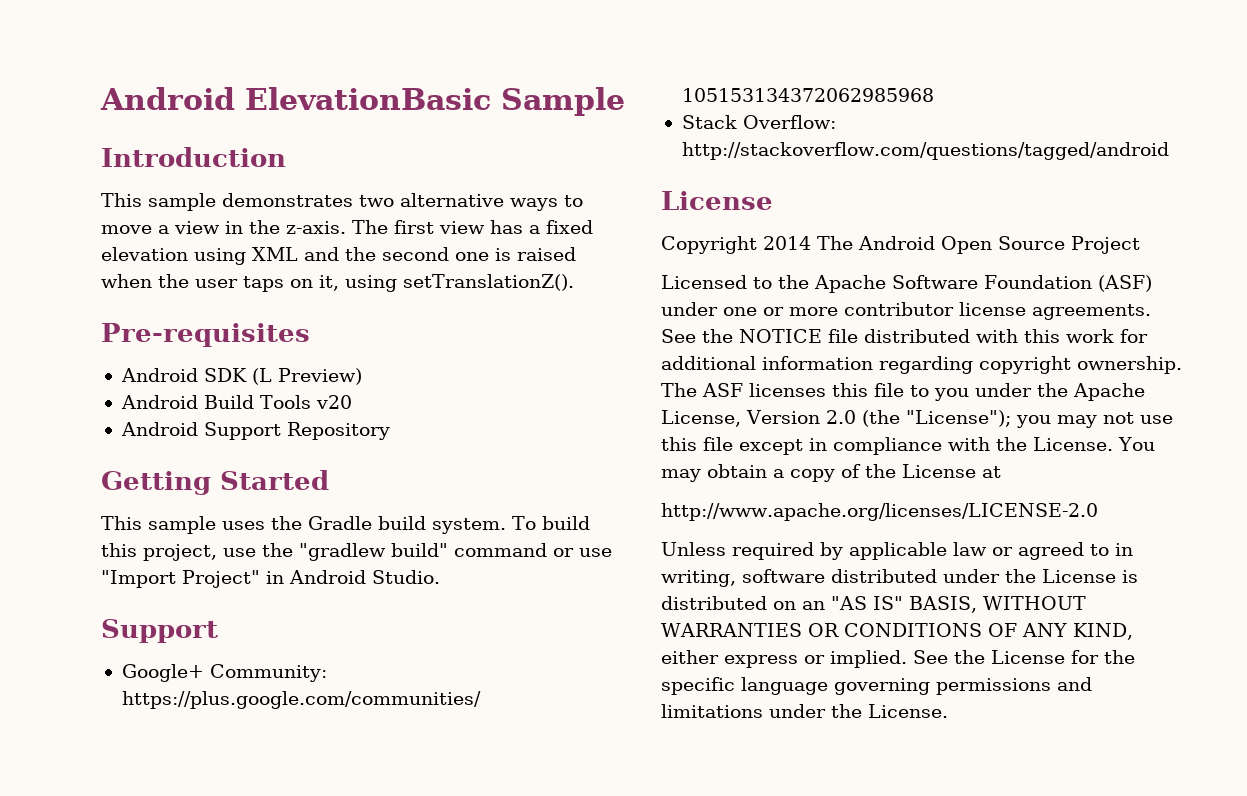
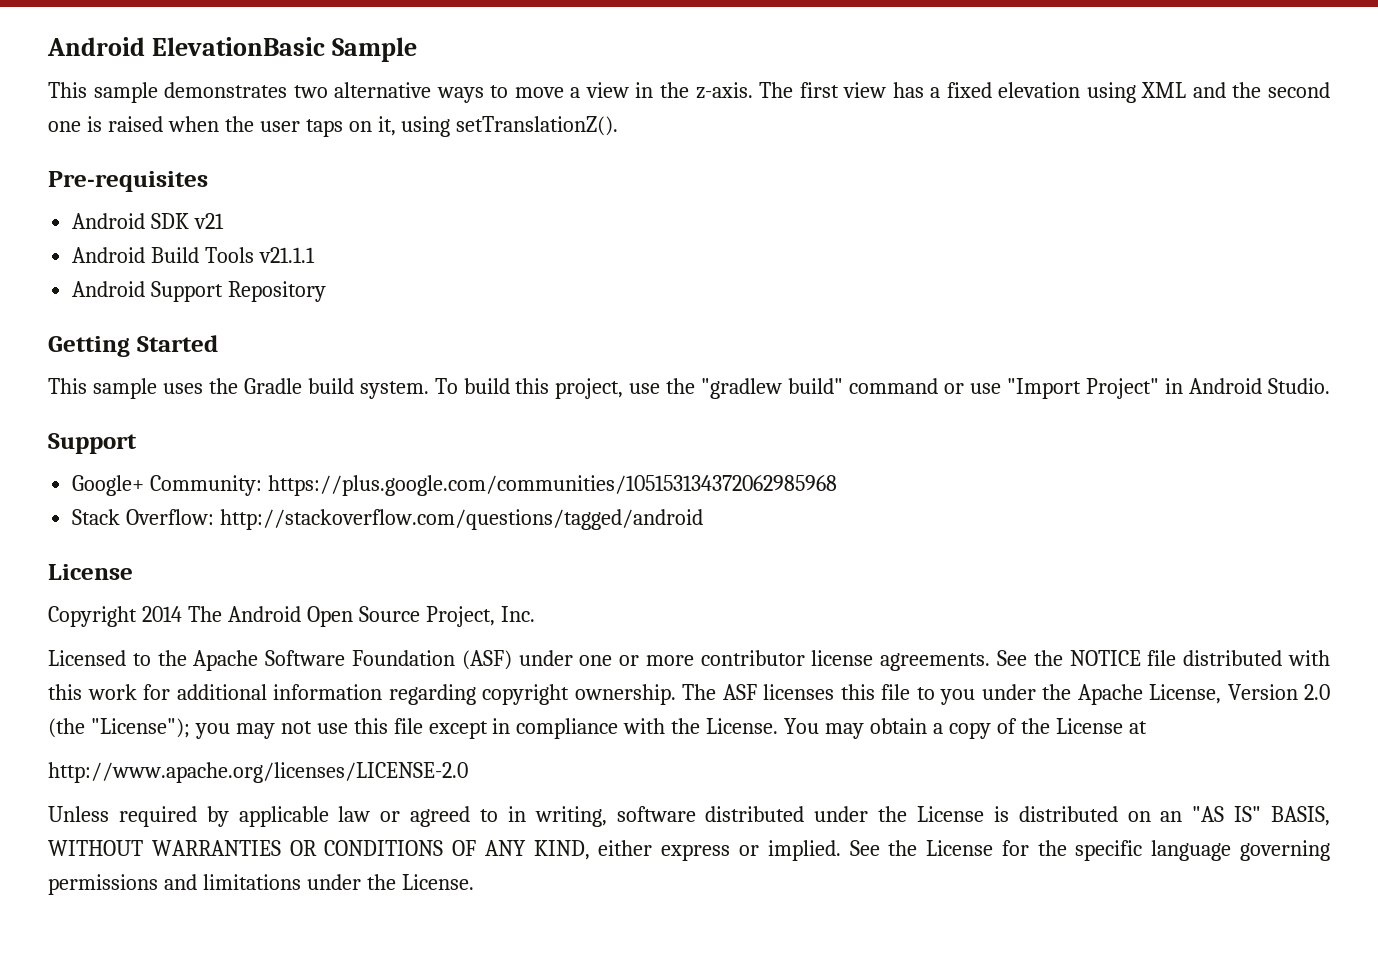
[101,147,286,167] // Introduction -> (417, 49) none
[251,368,362,385] (L Preview) -> [194,213,225,229] v21
[315,395,352,409] v20 -> [259,247,316,263] v21.1.1
[1071,236,1140,254] Project -> [425,606,535,627] Project, Inc.

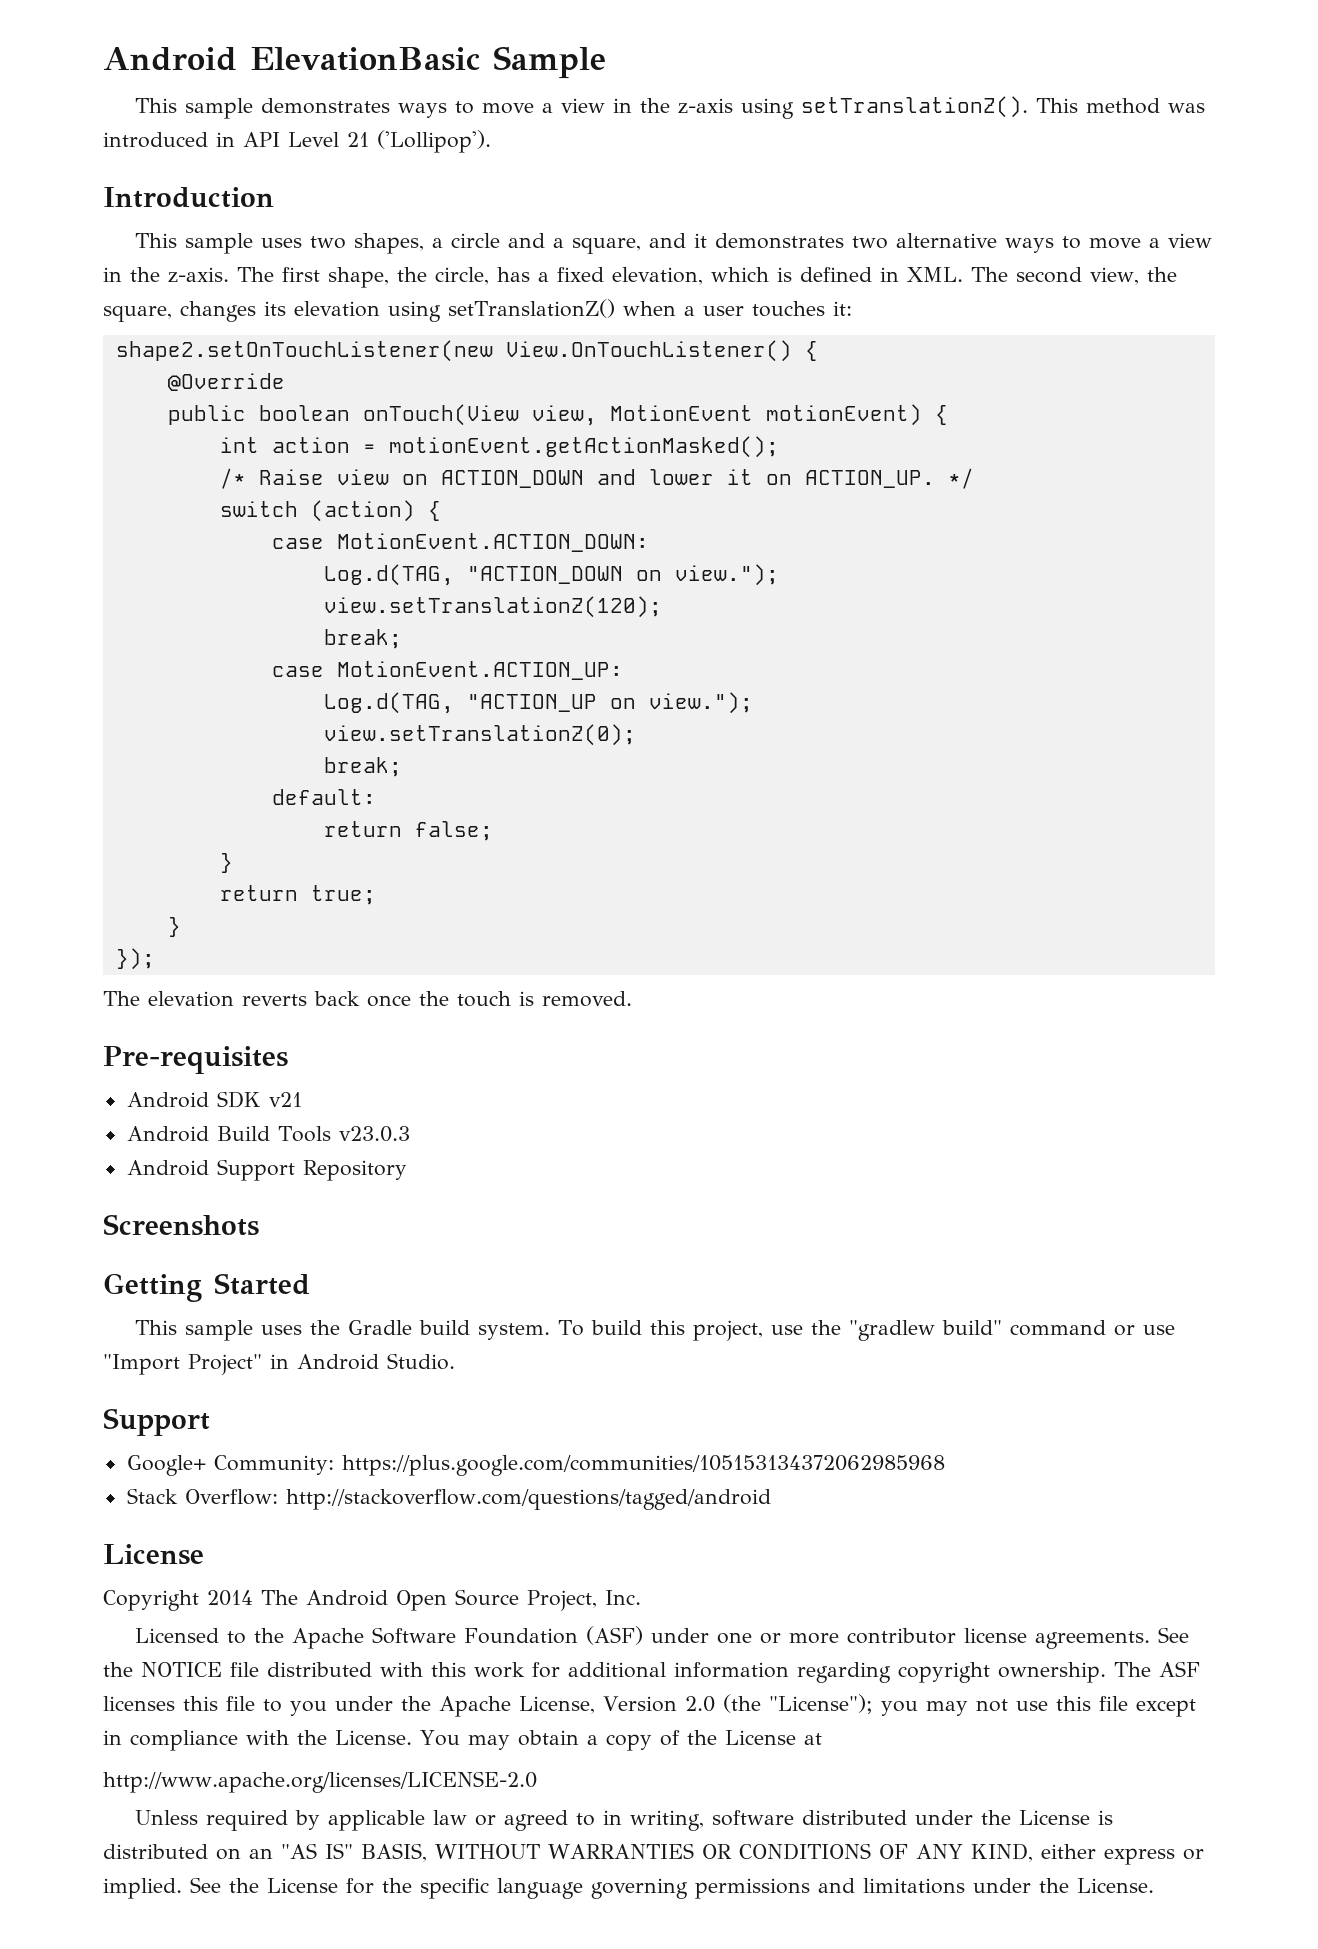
(288, 90) none -> [397,96,1205,119] [103,130,491,153] [103,187,274,208] [134,233,844,254] ways to move a view in the z-axis using setTranslationZ(). This method was introduced in API Level 21 ('Lollipop'). // Introduction // This sample uses two shapes, a circle and a square, and it demonstrates
[843,82,1330,103] [48,116,619,137] view has a fixed elevation using XML and the second one is raised when the user taps on it, using setTranslationZ(). -> [328,267,1177,288] [103,299,852,322] [115,340,818,362] [167,373,285,391] [167,404,948,426] [219,436,779,458] [219,468,974,489] [219,500,441,522] [271,533,649,552] [323,564,779,586] [323,596,662,618] [323,629,402,649] [271,661,623,680] [323,692,753,714] [323,724,636,746] [323,757,402,777] [271,789,376,805] [323,821,493,841] [219,853,233,873] [219,885,376,905] [167,917,181,937] [115,948,155,970] [103,991,632,1007] shape, the circle, has a fixed elevation, which is defined in XML. The second view, the square, changes its elevation using setTranslationZ() when a user touches it: // shape2.setOnTouchListener(new View.OnTouchListener() { // @Override // public boolean onTouch(View view, MotionEvent motionEvent) { // int action = motionEvent.getActionMasked(); // /* Raise view on ACTION_DOWN and lower it on ACTION_UP. */ // switch (action) { // case MotionEvent.ACTION_DOWN: // Log.d(TAG, "ACTION_DOWN on view."); // view.setTranslationZ(120); // break; // case MotionEvent.ACTION_UP: // Log.d(TAG, "ACTION_UP on view."); // view.setTranslationZ(0); // break; // default: // return false; // } // return true; // } // }); // The elevation reverts back once the touch is removed.
[259,247,316,263] v21.1.1 -> [338,1126,410,1142] v23.0.3
(327, 291) none -> [103,1214,259,1236] // Screenshots

